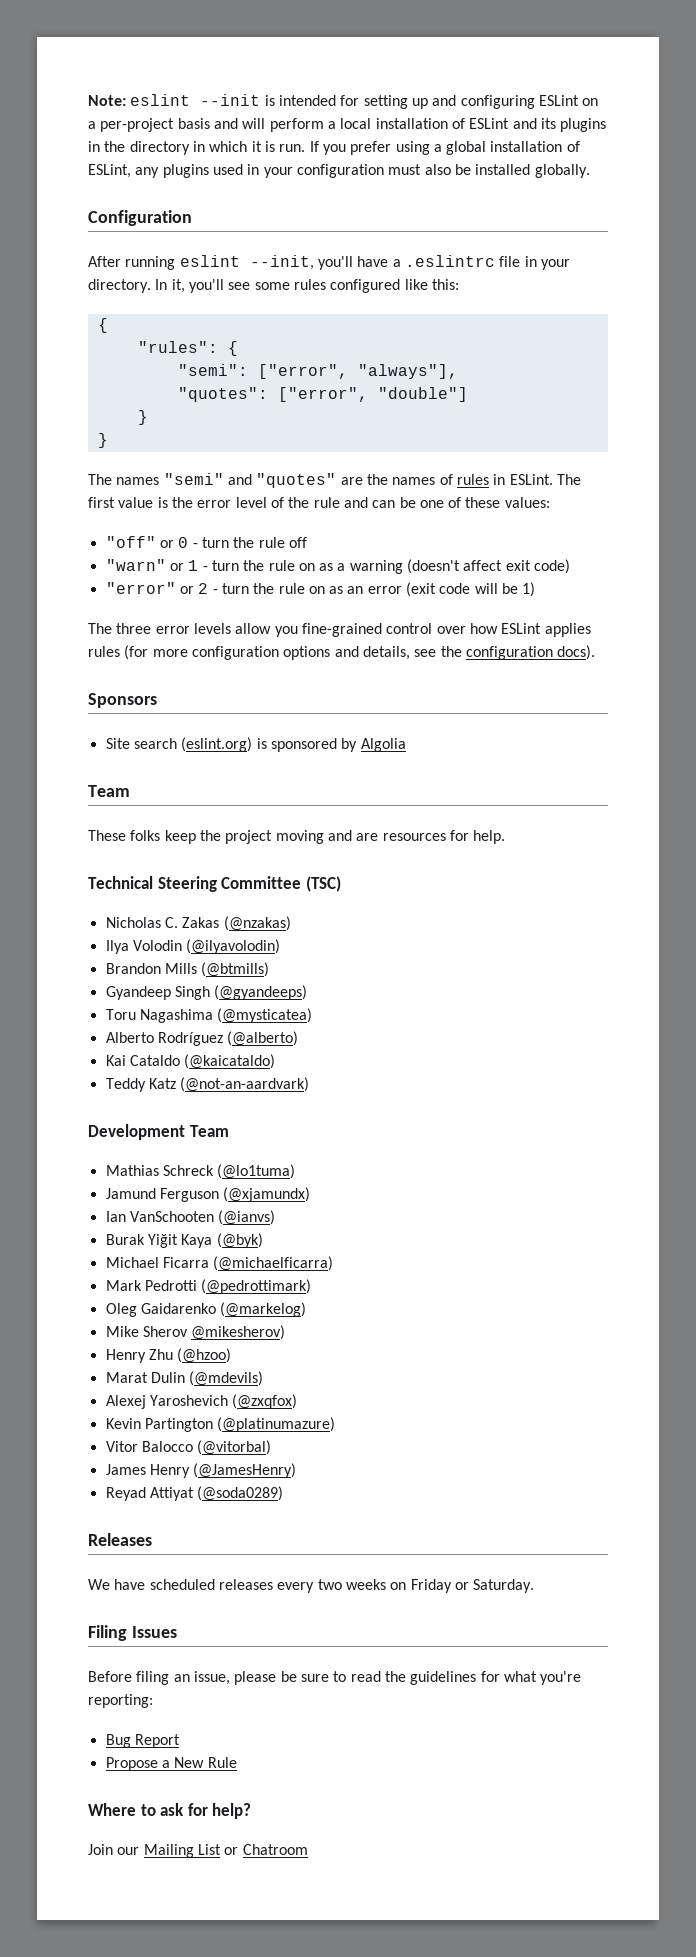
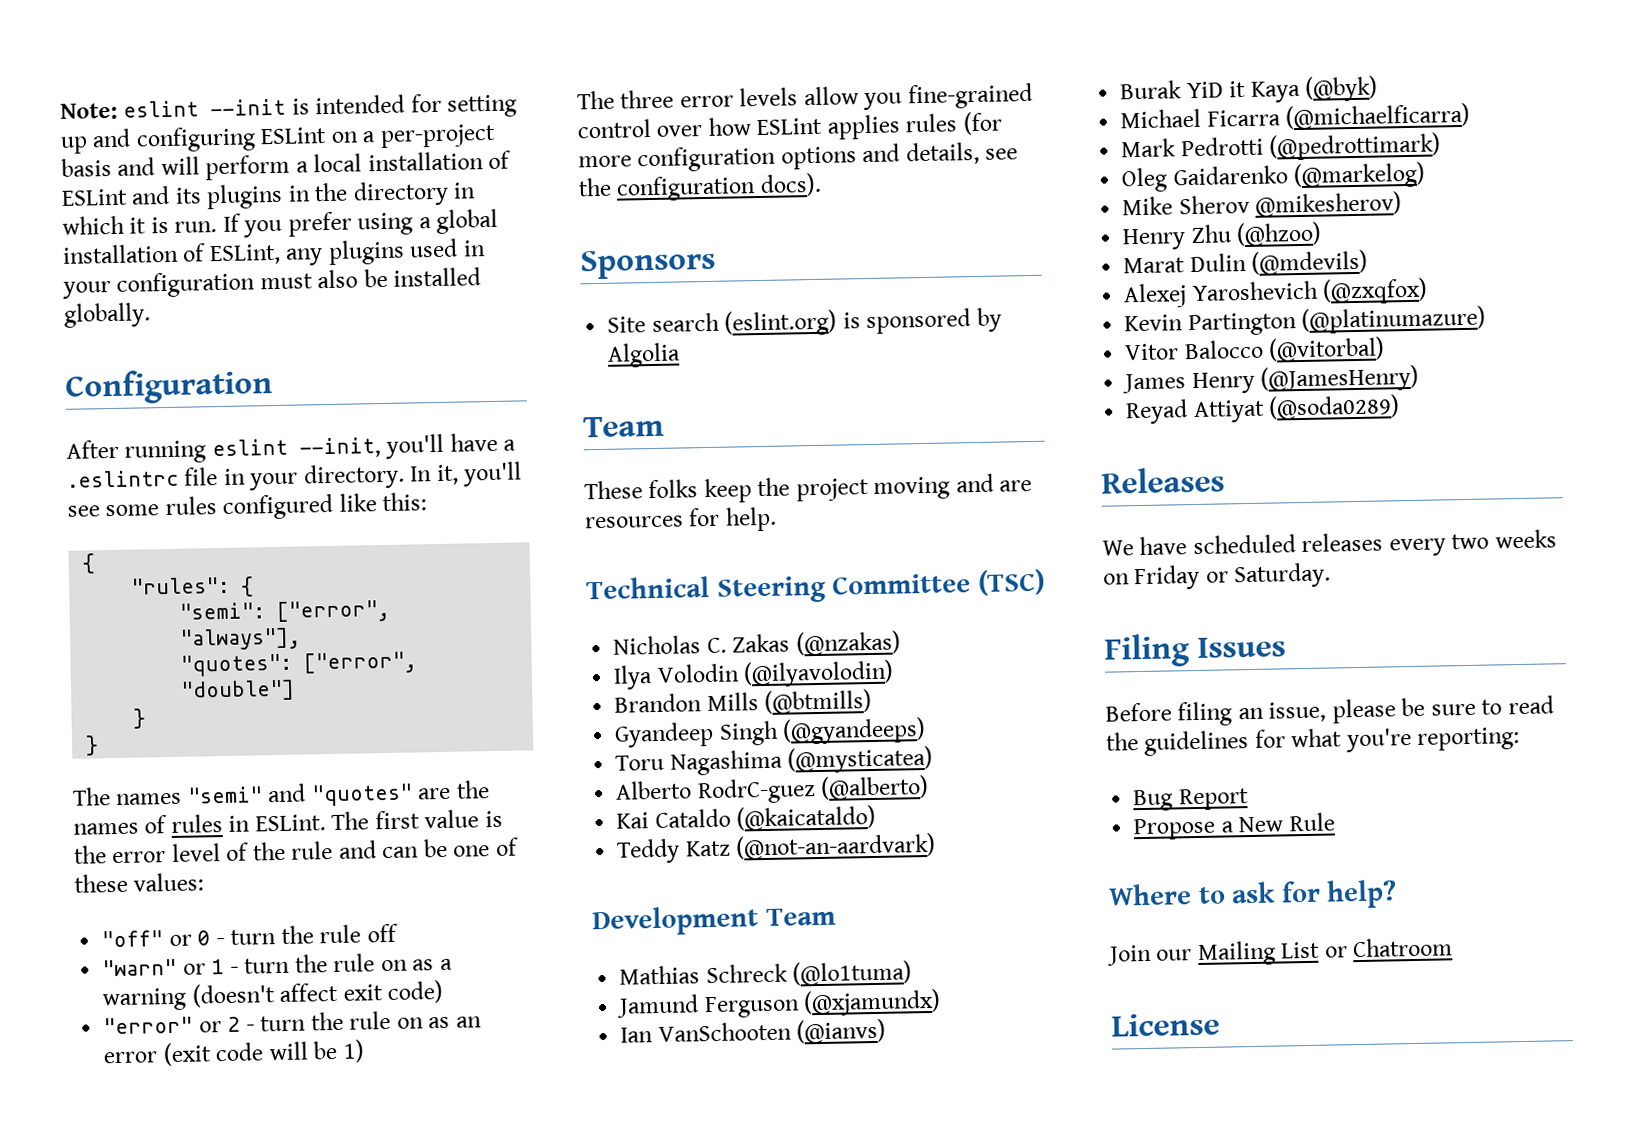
[157,1032,223,1046] Rodríguez -> [696,778,816,805] RodrC-guez
[147,1234,178,1248] Yiğit -> [1186,80,1247,99] YiD it
(308, 1849) none -> [1111,1012,1220,1037] // License

